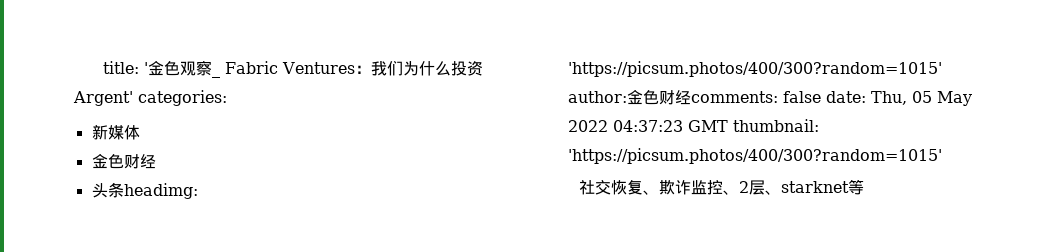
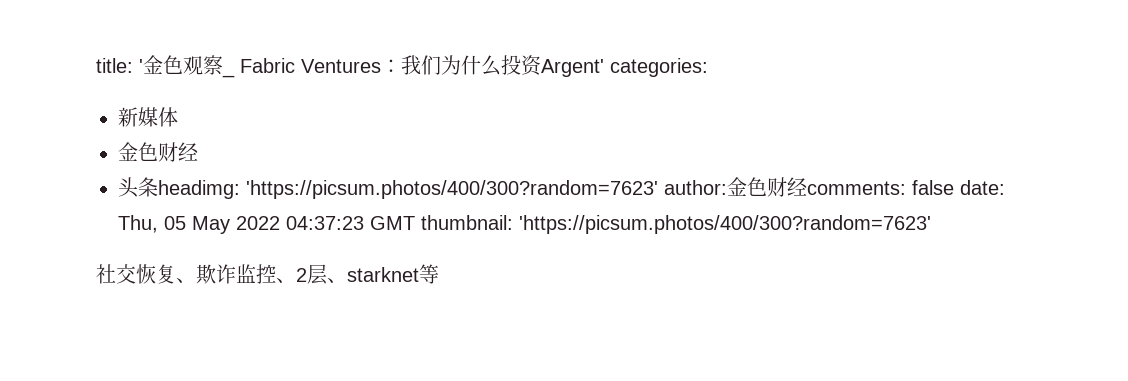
[567,61,942,77] 'https://picsum.photos/400/300?random=1015' -> [246,180,658,199] 'https://picsum.photos/400/300?random=7623'
[567,148,942,164] 'https://picsum.photos/400/300?random=1015' -> [519,215,931,234] 'https://picsum.photos/400/300?random=7623'

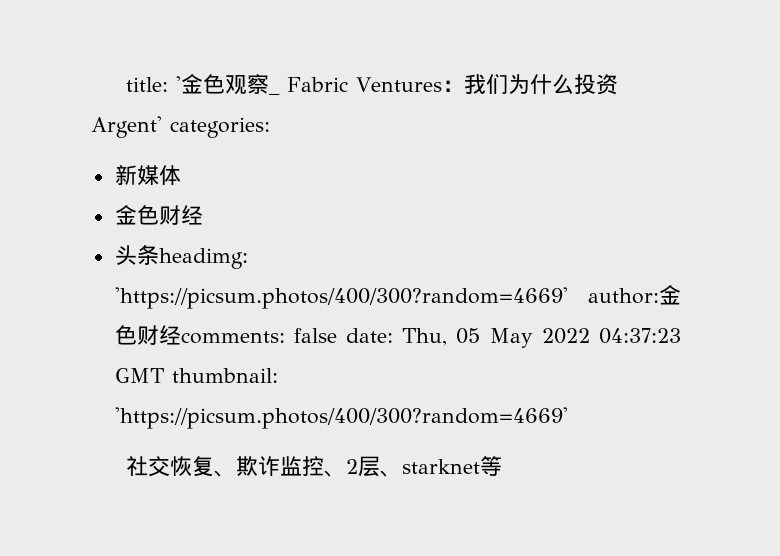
[246,180,658,199] 'https://picsum.photos/400/300?random=7623' -> [114,287,568,309] 'https://picsum.photos/400/300?random=4669'
[519,215,931,234] 'https://picsum.photos/400/300?random=7623' -> [114,407,568,429] 'https://picsum.photos/400/300?random=4669'

